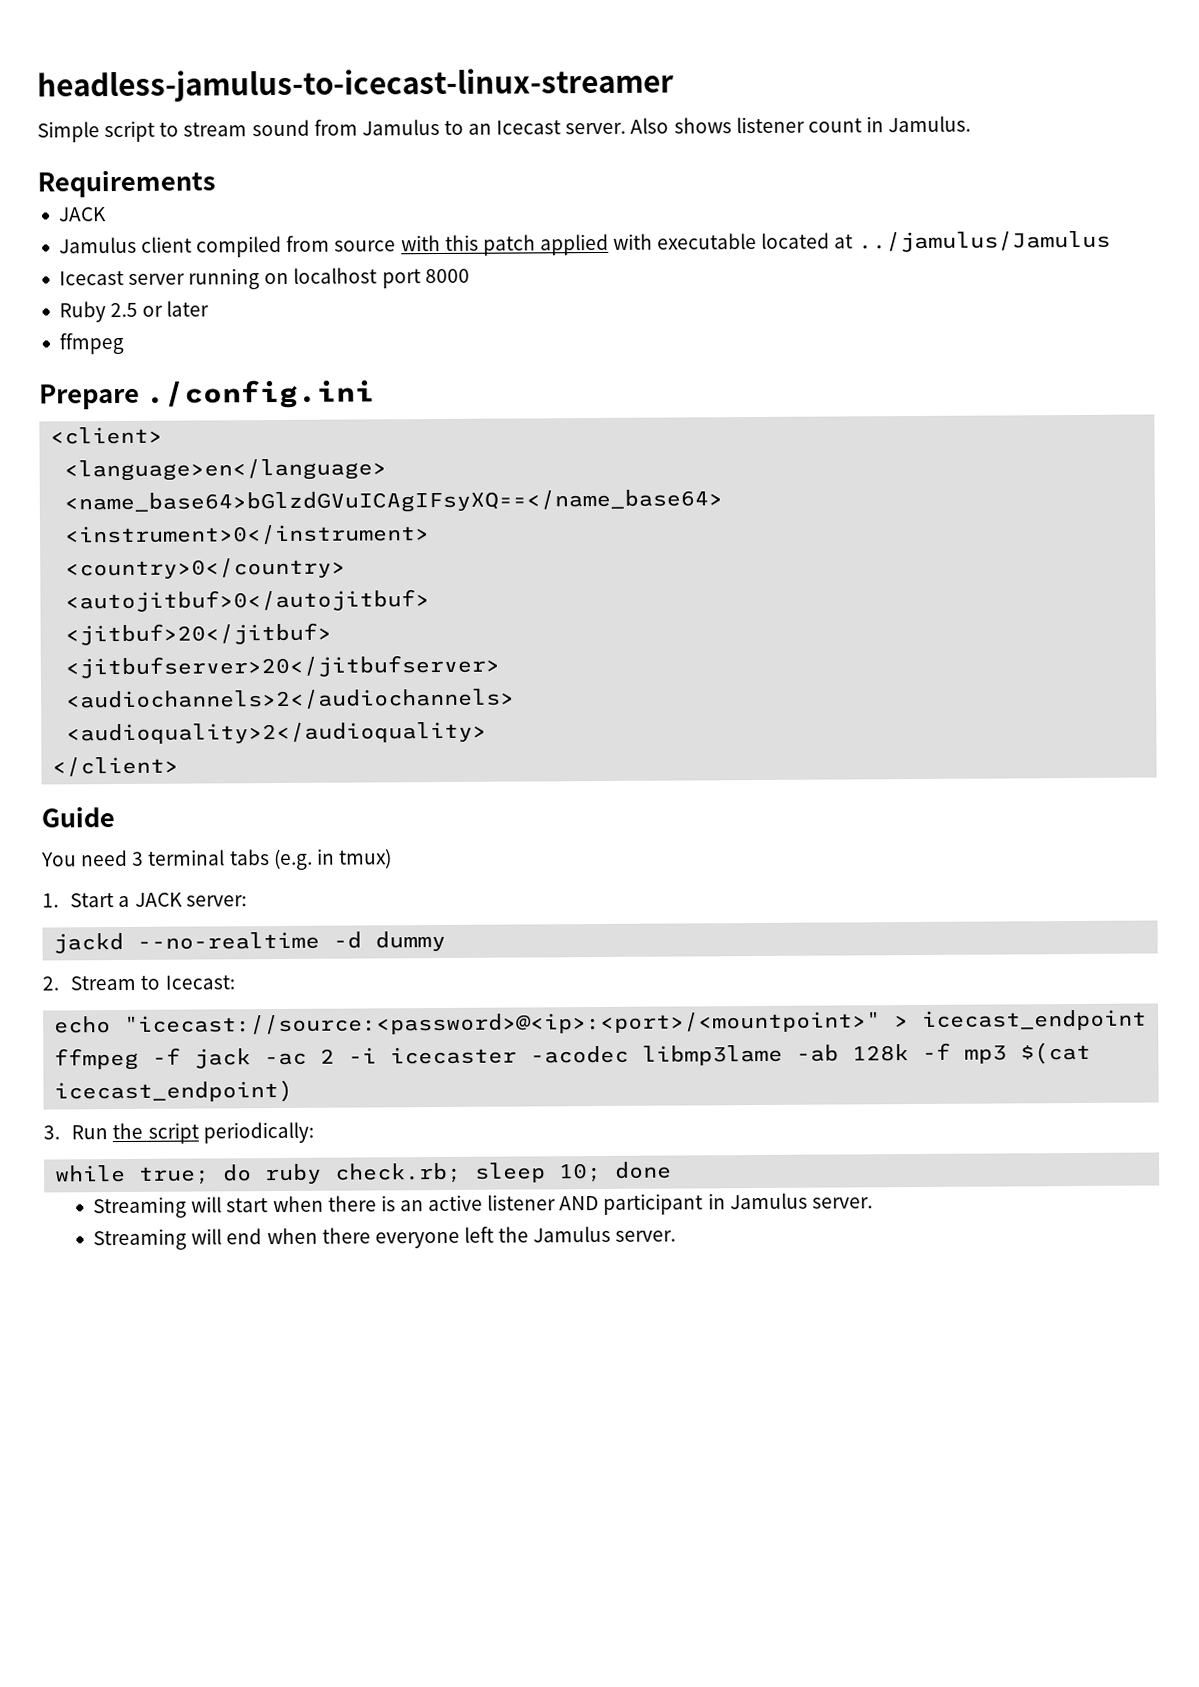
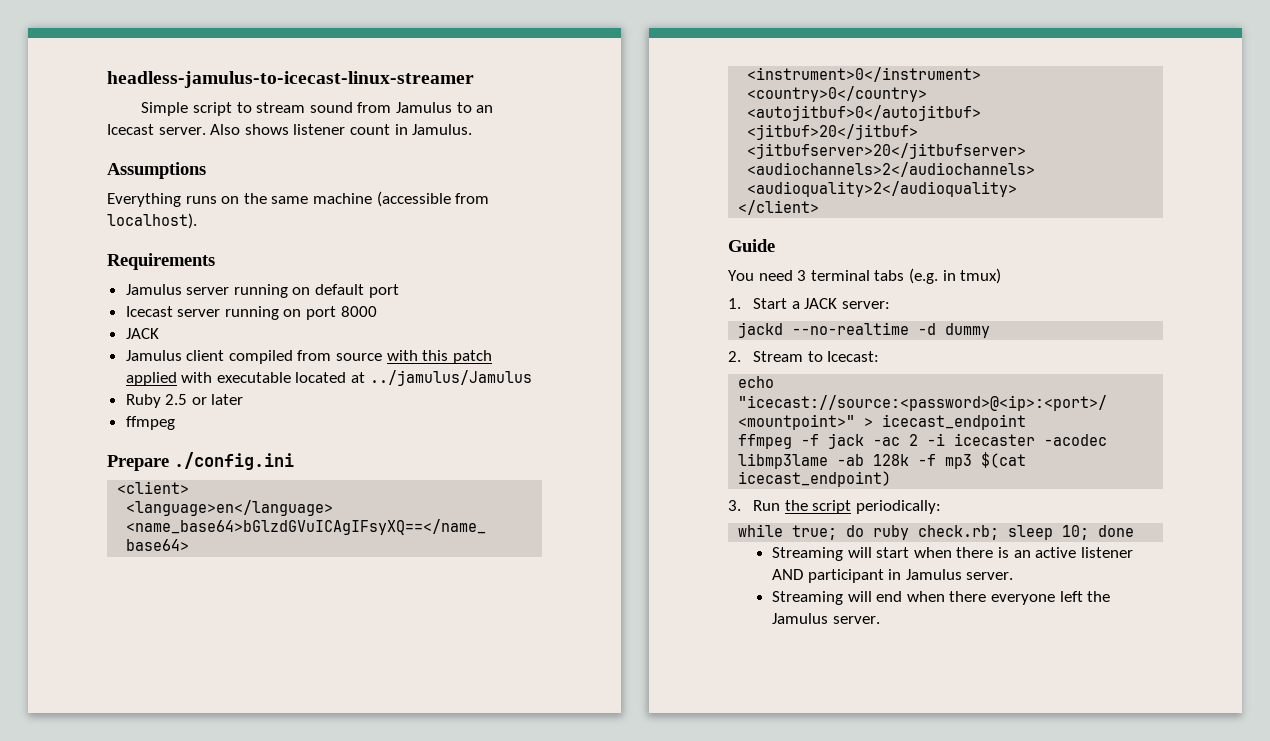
[37,169,216,198] Requirements -> [107,162,206,179] [107,191,490,207] [107,213,197,229] [107,253,215,270] [125,284,399,298] [125,306,377,320] Assumptions // Everything runs on the same machine (accessible from localhost). // Requirements // Jamulus server running on default port // Icecast server running on port 8000
[58,267,470,290] // Icecast server running on localhost port 8000 -> (532, 378) none

